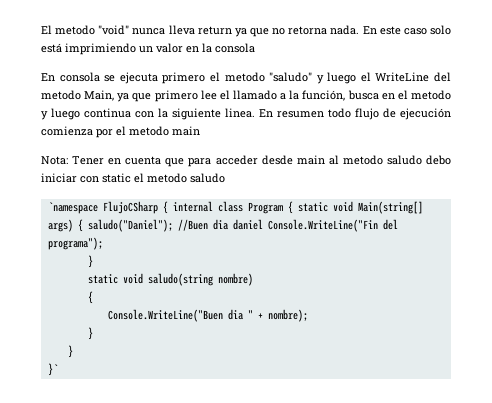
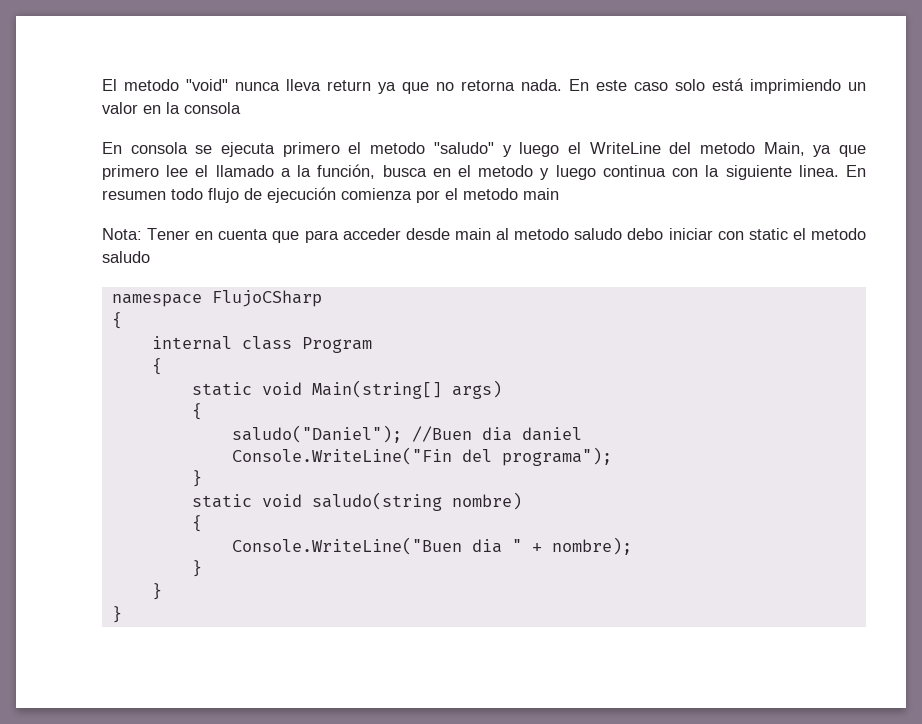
[47,202,98,214] `namespace -> [111,294,202,307] namespace
[162,201,168,214] { -> [111,312,122,329] // { //
[287,201,293,214] { -> [151,358,162,375] // { //
[77,219,83,232] { -> [191,403,202,420] // { //
(263, 224) none -> (582, 434) //
[47,363,58,376] }` -> [111,606,122,623] }

